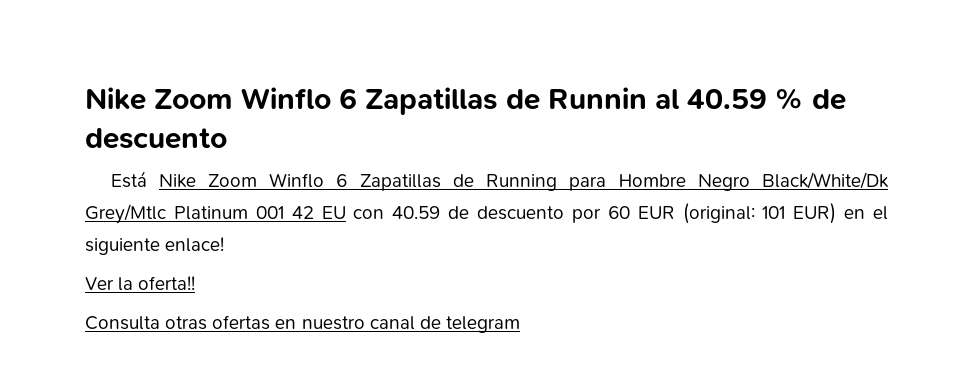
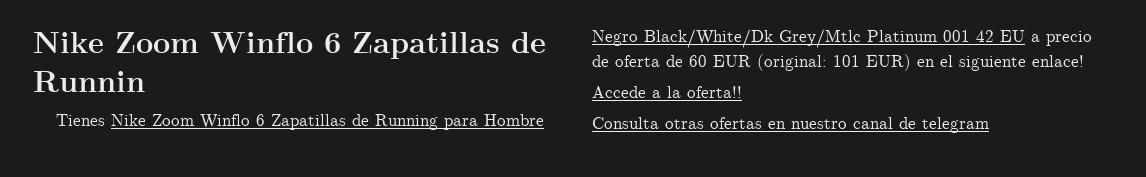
[654,88,847,110] [85,128,227,149] [110,171,147,188] al 40.59 % de descuento // Está -> [56,114,106,126] // Tienes
[353,206,601,223] con 40.59 de descuento por -> [1031,31,1092,46] [592,55,683,67] a precio de oferta de
[85,277,114,290] Ver -> [592,86,661,98] Accede a

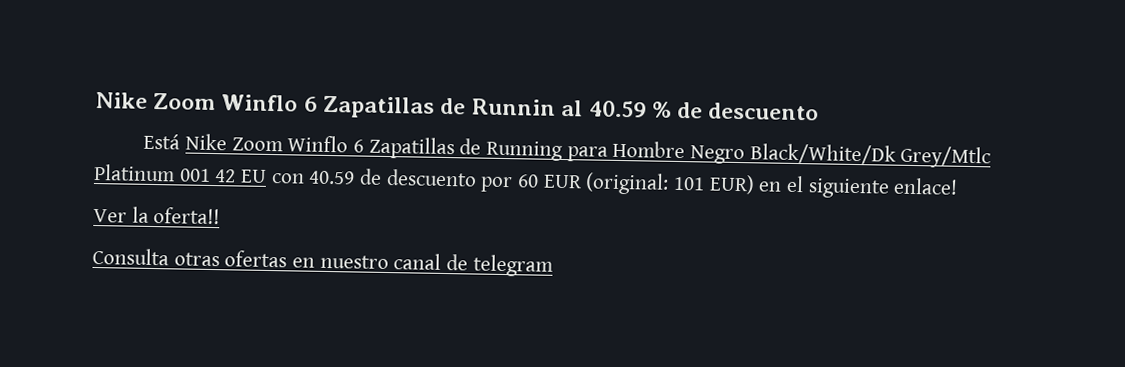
[56,114,106,126] // Tienes -> [561,99,820,121] [143,133,181,150] al 40.59 % de descuento // Está
[1031,31,1092,46] [592,55,683,67] a precio de oferta de -> [270,168,514,193] con 40.59 de descuento por
[592,86,661,98] Accede a -> [93,208,127,223] Ver

